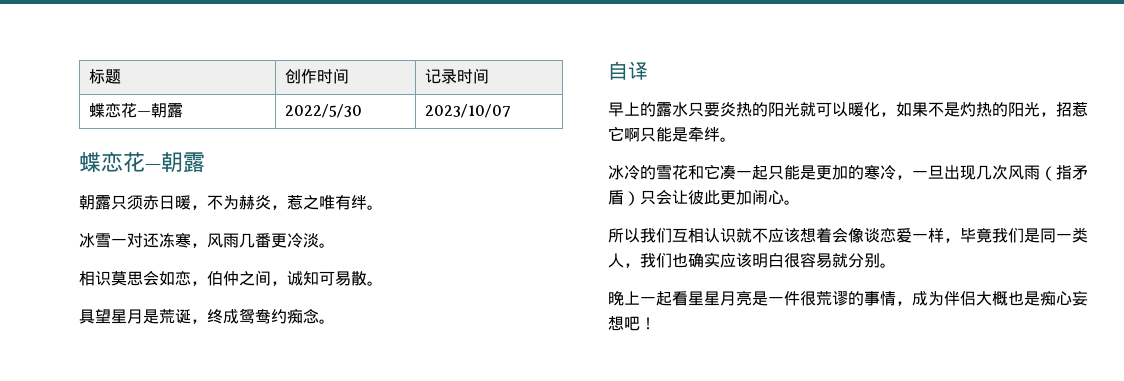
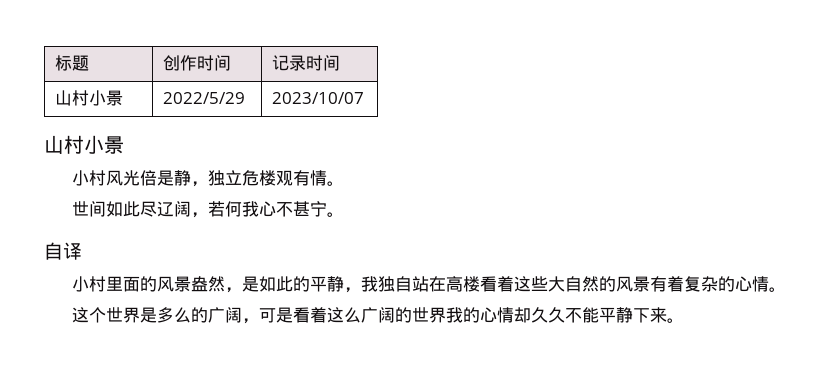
[89,102,184,118] [285,104,363,118] [425,104,512,118] [79,152,205,173] [79,194,383,210] [79,232,335,248] [79,270,383,286] [79,308,335,324] [608,61,648,80] [608,101,1088,117] [608,126,736,142] [608,164,1088,181] [608,189,800,206] [608,227,1088,243] [608,252,896,268] [608,290,1088,306] [608,316,656,331] 蝶恋花—朝露 | 2022/5/30 | 2023/10/07 // 蝶恋花—朝露 // 朝露只须赤日暖，不为赫炎，惹之唯有绊。 // 冰雪一对还冻寒，风雨几番更冷淡。 // 相识莫思会如恋，伯仲之间，诚知可易散。 // 具望星月是荒诞，终成鸳鸯约痴念。 // 自译 // 早上的露水只要炎热的阳光就可以暖化，如果不是灼热的阳光，招惹它啊只能是牵绊。 // 冰冷的雪花和它凑一起只能是更加的寒冷，一旦出现几次风雨（指矛盾）只会让彼此更加闹心。 // 所以我们互相认识就不应该想着会像谈恋爱一样，毕竟我们是同一类人，我们也确实应该明白很容易就分别。 // 晚上一起看星星月亮是一件很荒谬的事情，成为伴侣大概也是痴心妄想吧！ -> [55,90,124,106] [163,92,246,104] [272,92,365,104] [44,135,124,154] [72,170,345,187] [72,201,345,218] [44,242,82,260] [72,276,787,293] [72,307,685,324] 山村小景 | 2022/5/29 | 2023/10/07 // 山村小景 // 小村风光倍是静，独立危楼观有情。 // 世间如此尽辽阔，若何我心不甚宁。 // 自译 // 小村里面的风景盎然，是如此的平静，我独自站在高楼看着这些大自然的风景有着复杂的心情。 // 这个世界是多么的广阔，可是看着这么广阔的世界我的心情却久久不能平静下来。

